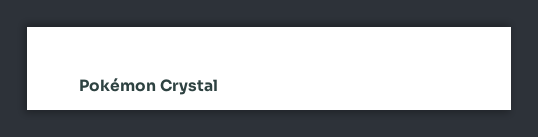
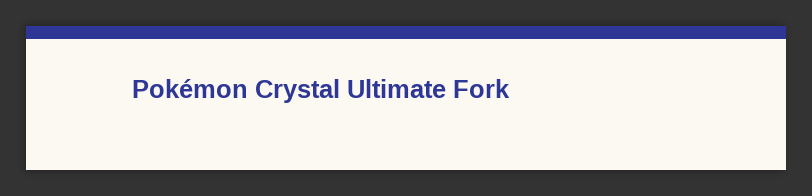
(219, 87) none -> [347,79,510,98] Ultimate Fork

